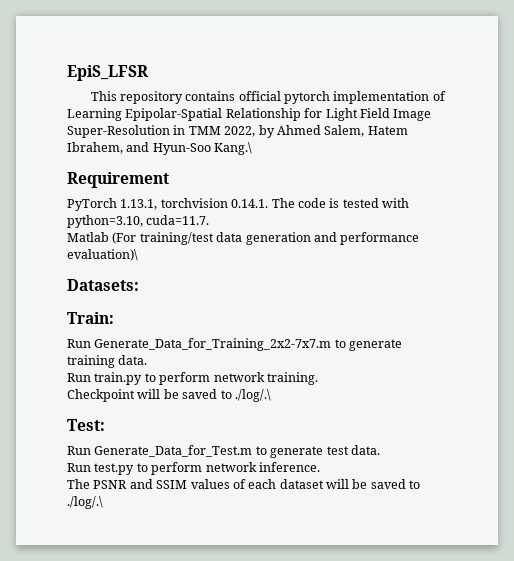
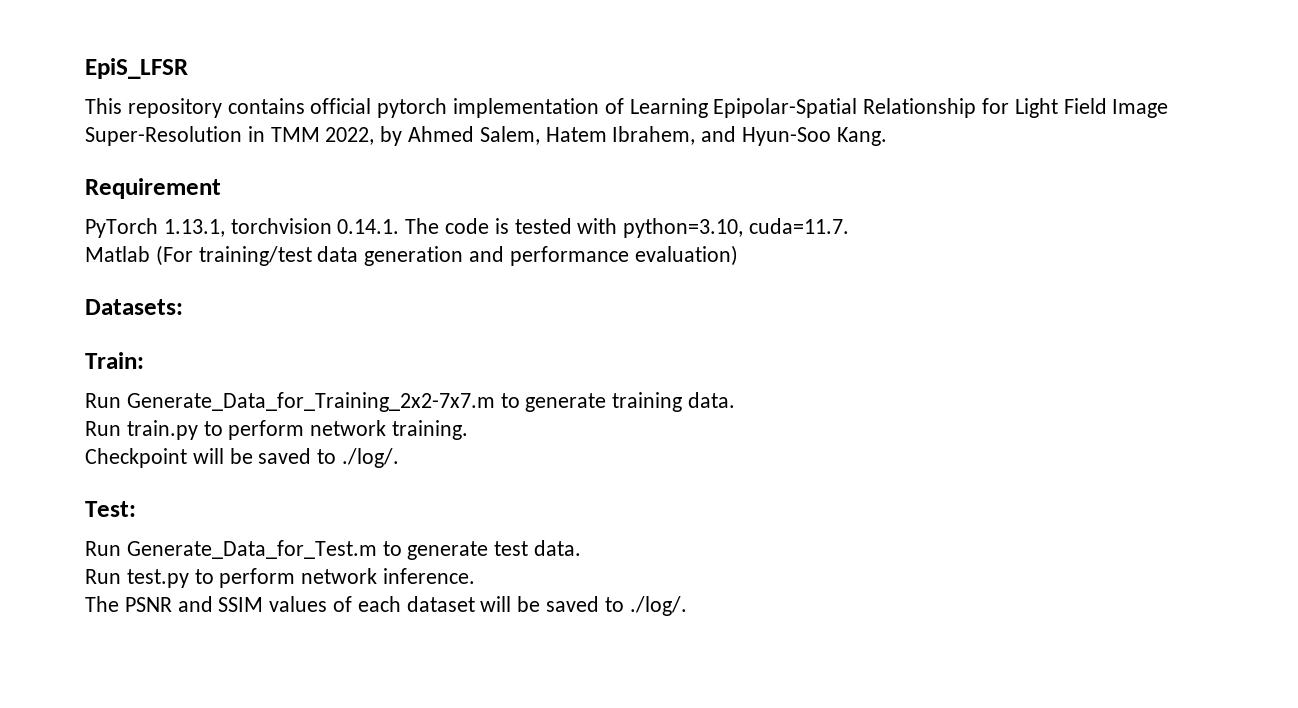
[214,142,253,155] Kang.\ -> [836,127,887,146] Kang.
[67,249,138,261] evaluation)\ -> [634,245,738,266] evaluation)
[234,389,271,402] ./log/.\ -> [342,448,400,468] ./log/.
[67,496,103,509] ./log/.\ -> [629,596,687,616] ./log/.

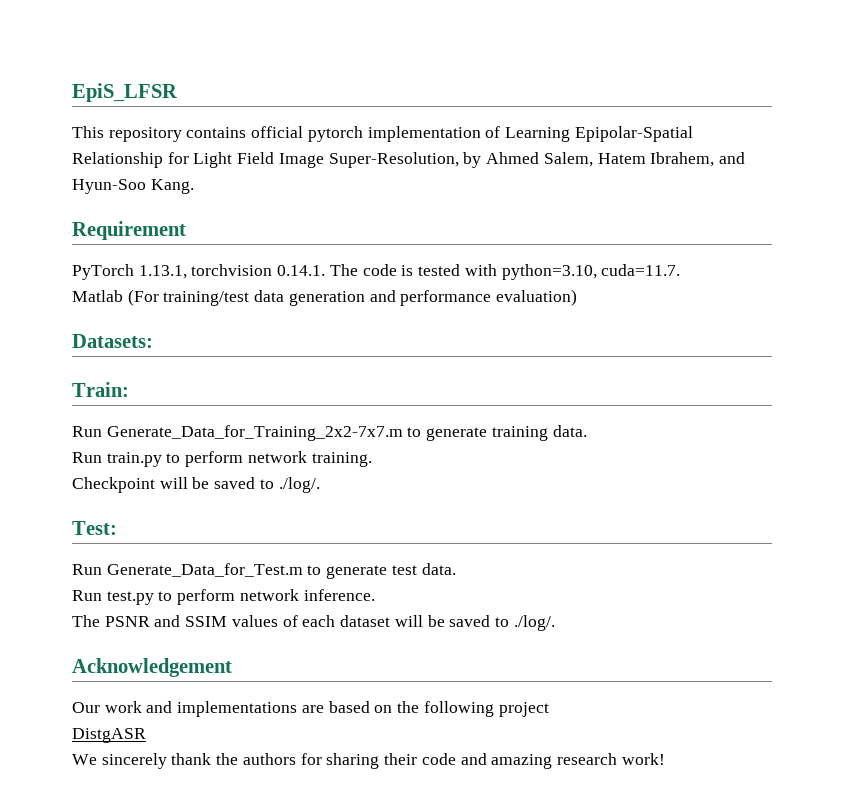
[85,126,375,146] Super-Resolution in TMM 2022, -> [328,152,459,168] Super-Resolution,
(687, 606) none -> [72,658,232,677] [72,701,549,717] [72,728,146,743] [72,753,665,769] // Acknowledgement // Our work and implementations are based on the following project // DistgASR // We sincerely thank the authors for sharing their code and amazing research work!

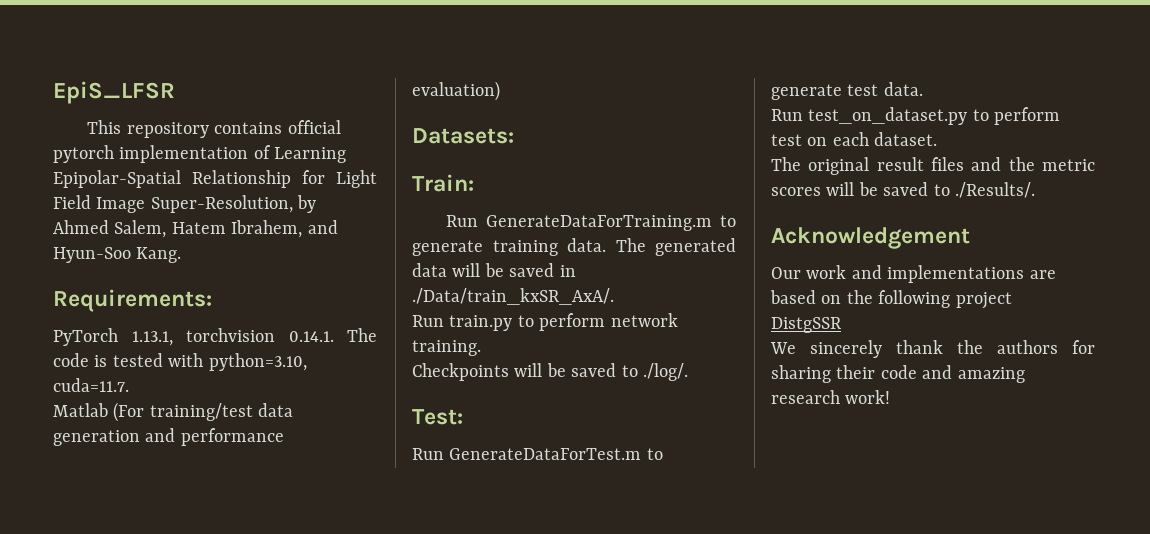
[72,221,186,240] Requirement -> [53,289,212,312] Requirements:
[106,425,403,441] Generate_Data_for_Training_2x2-7x7.m -> [486,215,713,231] GenerateDataForTraining.m
(587, 431) none -> [615,238,736,256] [412,263,576,277] [412,288,614,305] The generated data will be saved in ./Data/train_kxSR_AxA/.
[72,477,155,493] Checkpoint -> [412,363,509,381] Checkpoints
[106,563,303,577] Generate_Data_for_Test.m -> [449,448,642,460] GenerateDataForTest.m
[106,589,375,605] [72,615,555,631] test.py to perform network inference. // The PSNR and SSIM values of each dataset will be saved to ./log/. -> [808,107,1061,125] [771,132,938,146] [771,157,1095,175] [771,182,1035,198] test_on_dataset.py to perform test on each dataset. // The original result files and the metric scores will be saved to ./Results/.
[72,728,146,743] DistgASR -> [771,317,842,333] DistgSSR

